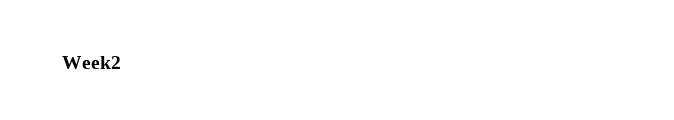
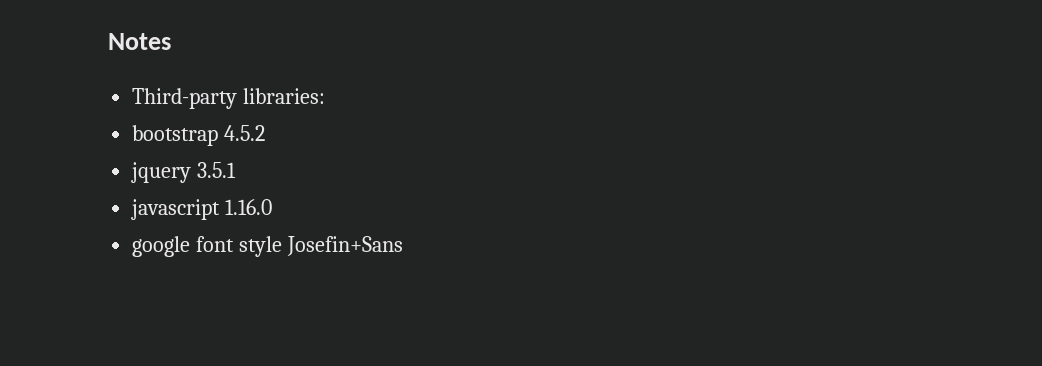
[62,56,121,69] Week2 -> [108,33,171,50] [132,88,326,109] [132,125,266,146] [131,162,237,183] [131,199,273,220] [132,236,404,257] Notes // Third-party libraries: // bootstrap 4.5.2 // jquery 3.5.1 // javascript 1.16.0 // google font style Josefin+Sans

